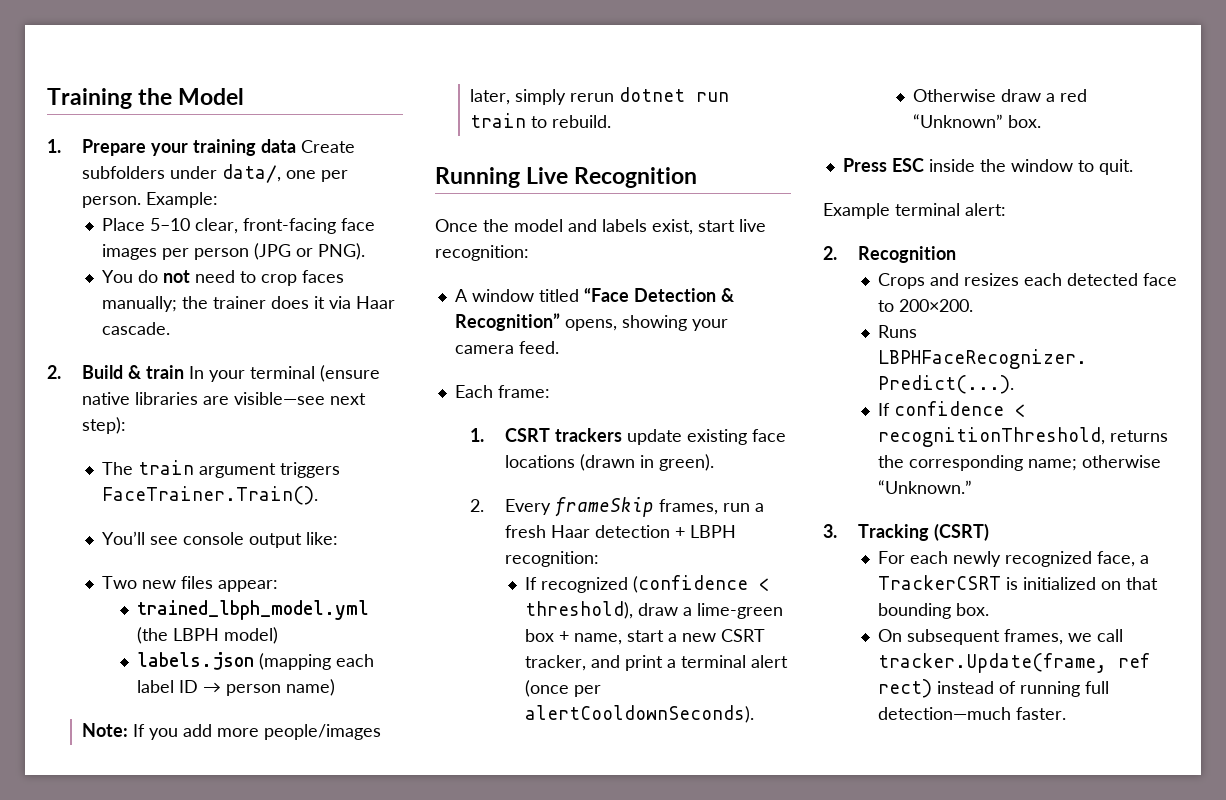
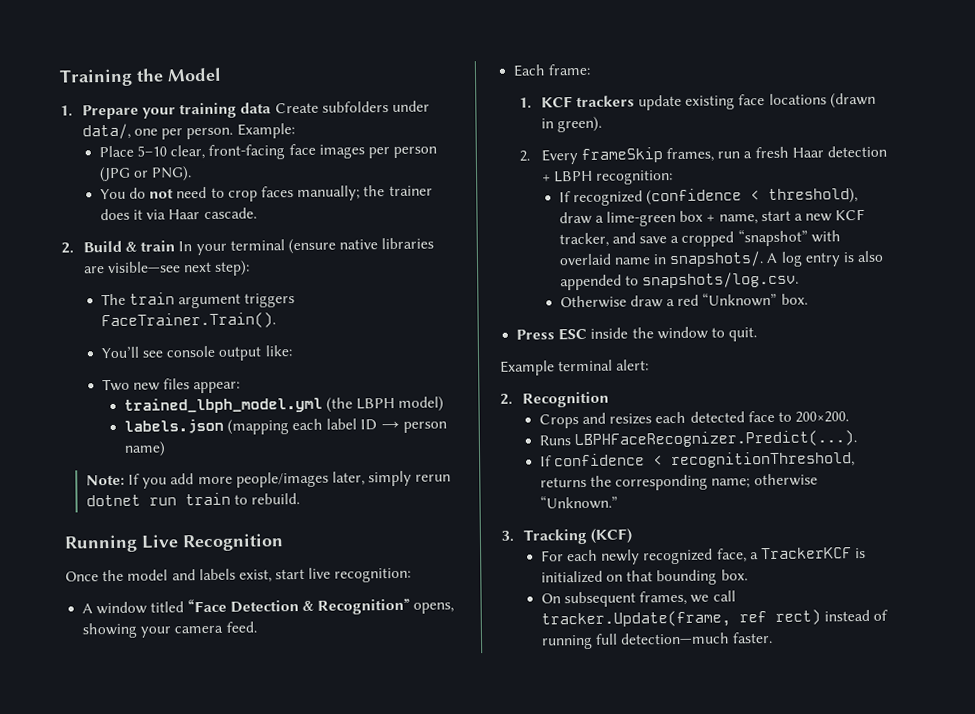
[505,428,551,442] CSRT -> [540,96,573,108] KCF
[721,629,766,642] CSRT -> [835,208,866,221] KCF
[625,655,789,671] [525,680,602,697] [525,705,755,723] print a terminal alert (once per alertCooldownSeconds). -> [639,228,841,247] [558,250,885,268] [559,271,800,291] save a cropped “snapshot” with overlaid name in snapshots/. A log entry is also appended to snapshots/log.csv.
[934,523,990,541] (CSRT) -> [589,528,632,544] (KCF)
[877,575,1001,590] TrackerCSRT -> [760,547,852,560] TrackerKCF

